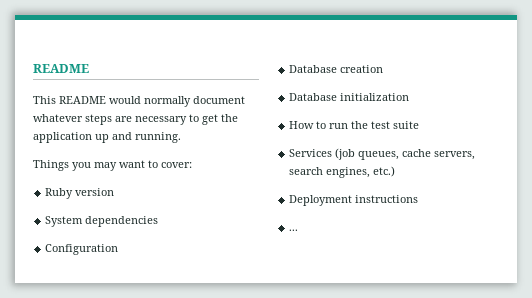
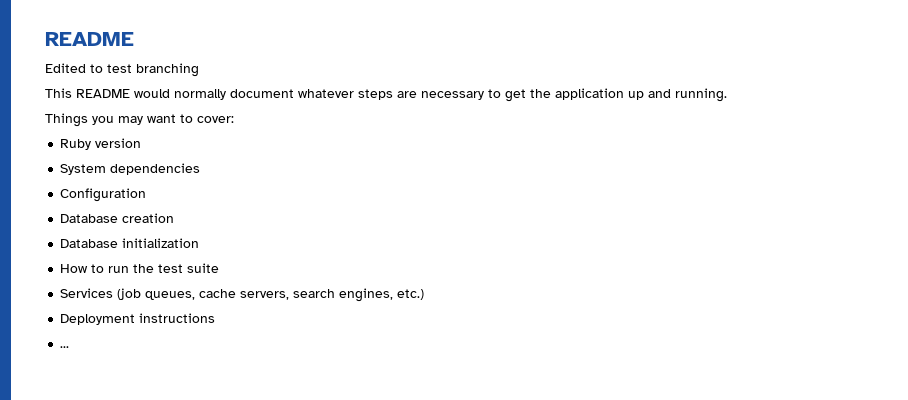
[33,64,89,73] README -> [45,32,134,46] [45,63,199,77] README // Edited to test branching

